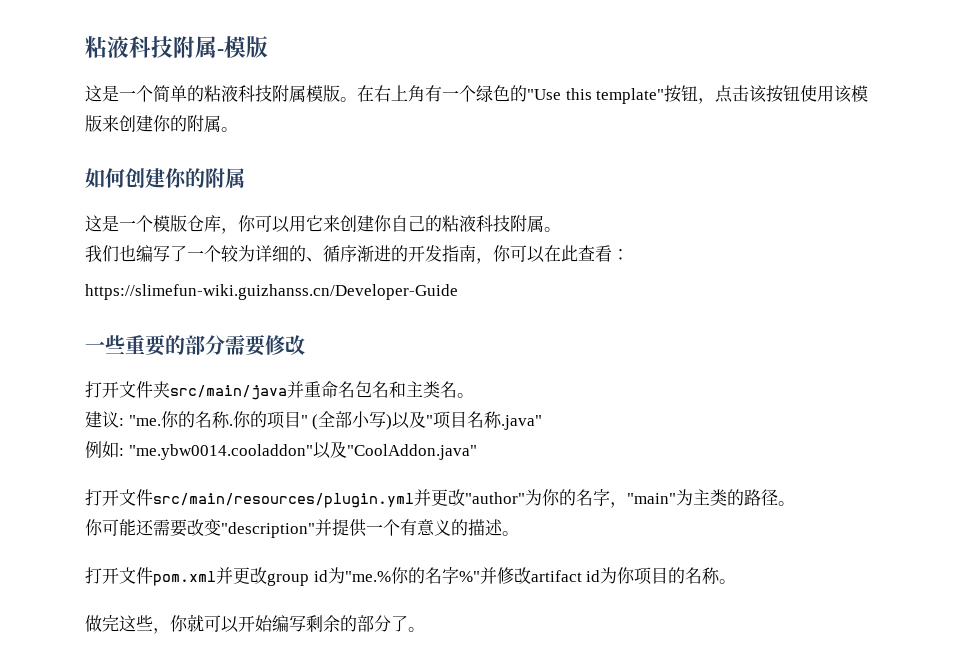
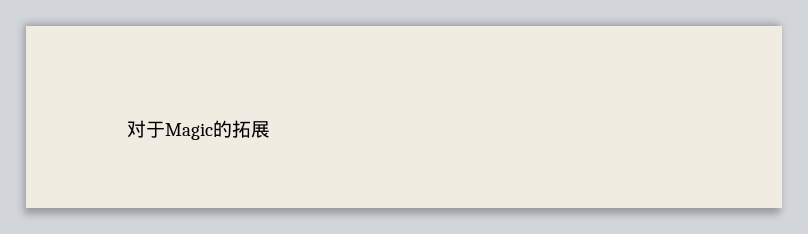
[85,36,268,58] [85,85,869,104] [85,115,238,132] [85,168,245,188] [85,215,561,234] [85,245,629,264] [85,284,458,300] [85,334,305,356] [85,381,474,400] [85,411,543,430] [85,441,477,460] [85,489,795,508] [85,519,519,538] [85,567,737,586] [85,614,425,634] 粘液科技附属-模版 // 这是一个简单的粘液科技附属模版。在右上角有一个绿色的"Use this template"按钮，点击该按钮使用该模版来创建你的附属。 // 如何创建你的附属 // 这是一个模版仓库，你可以用它来创建你自己的粘液科技附属。 // 我们也编写了一个较为详细的、循序渐进的开发指南，你可以在此查看： // https://slimefun-wiki.guizhanss.cn/Developer-Guide // 一些重要的部分需要修改 // 打开文件夹src/main/java并重命名包名和主类名。 // 建议: "me.你的名称.你的项目" (全部小写)以及"项目名称.java" // 例如: "me.ybw0014.cooladdon"以及"CoolAddon.java" // 打开文件src/main/resources/plugin.yml并更改"author"为你的名字，"main"为主类的路径。 // 你可能还需要改变"description"并提供一个有意义的描述。 // 打开文件pom.xml并更改group id为"me.%你的名字%"并修改artifact id为你项目的名称。 // 做完这些，你就可以开始编写剩余的部分了。 -> [127,120,270,140] 对于Magic的拓展

